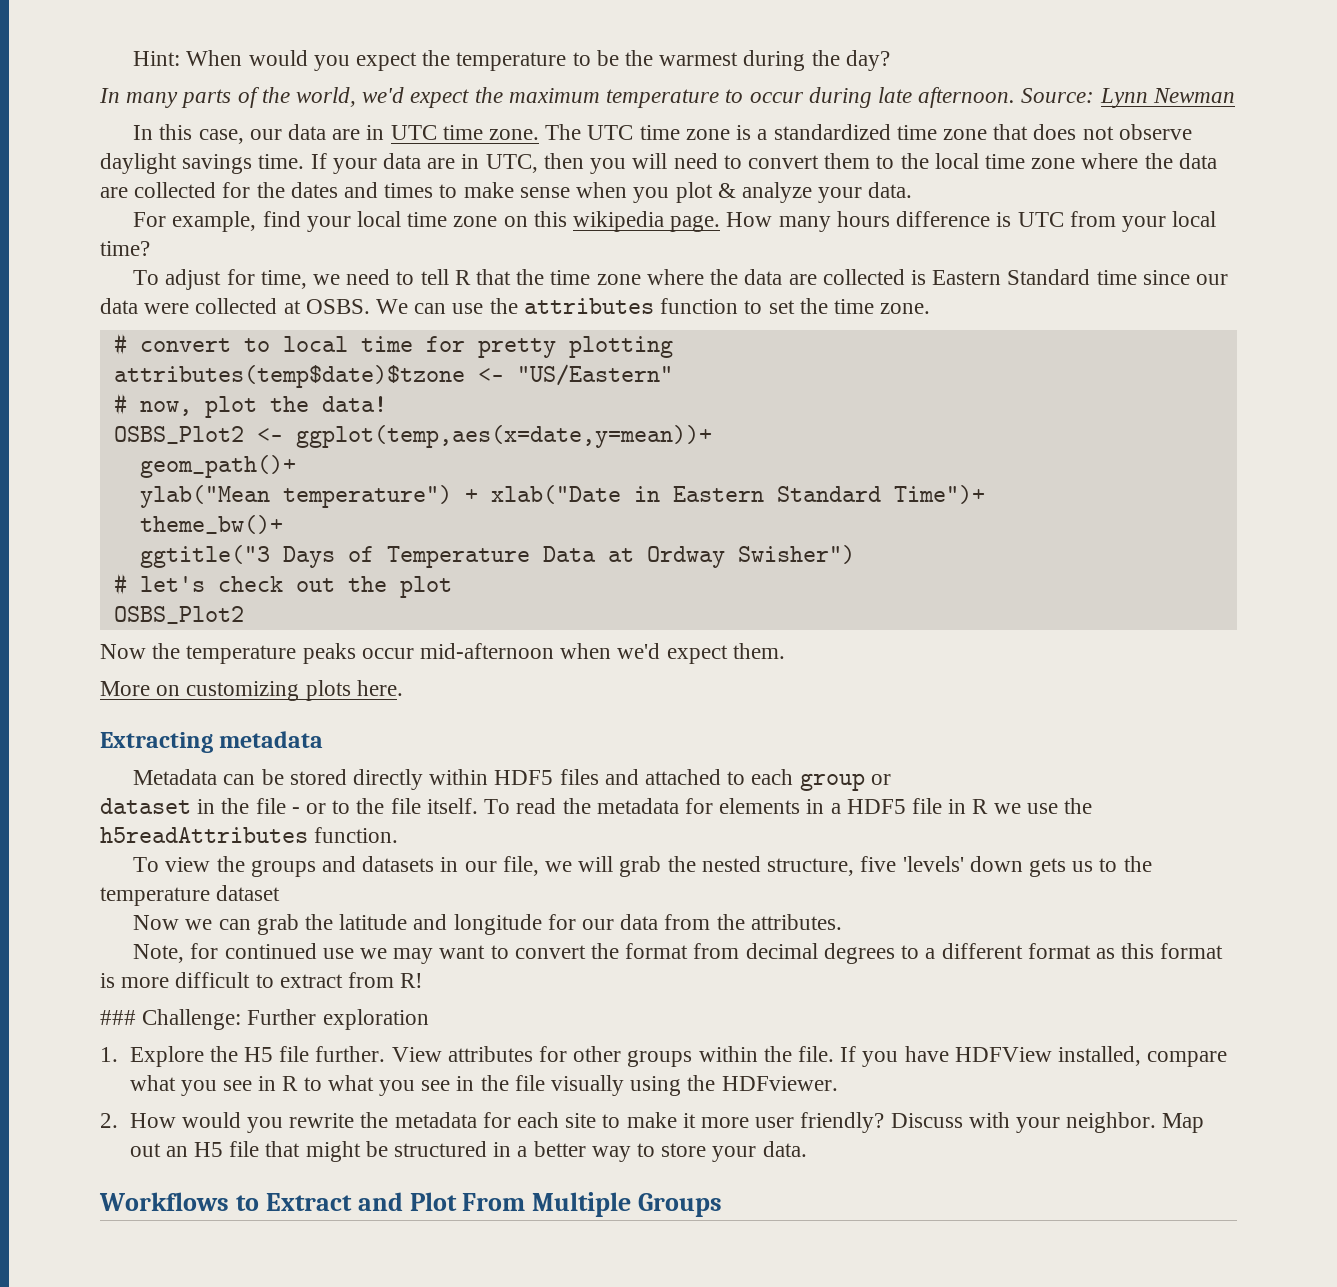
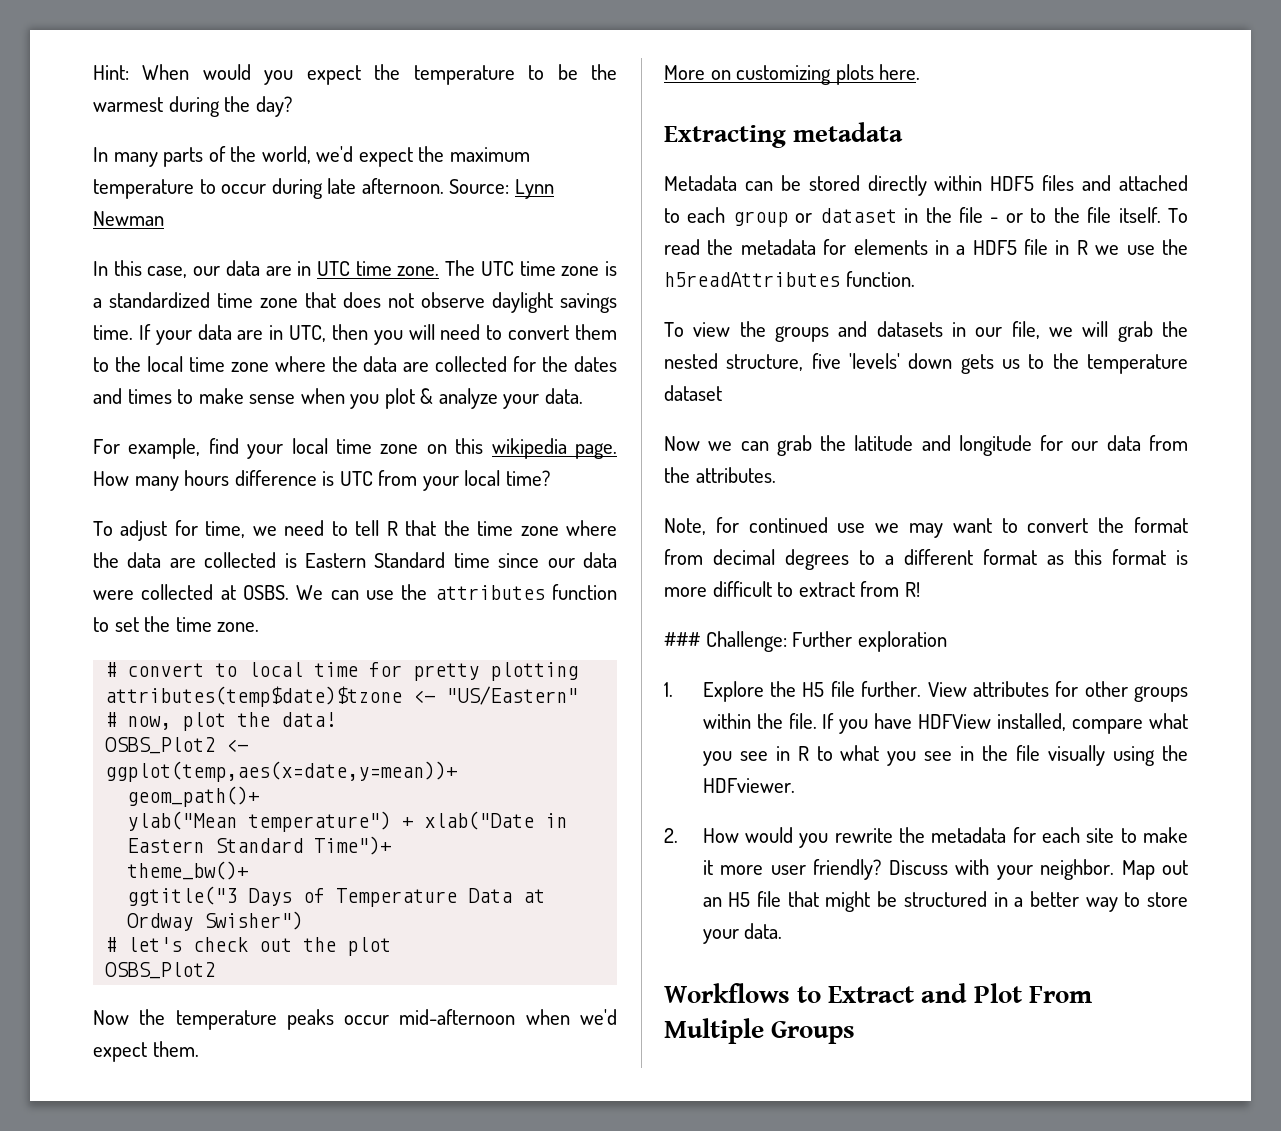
(891, 779) // -> (813, 218) none

